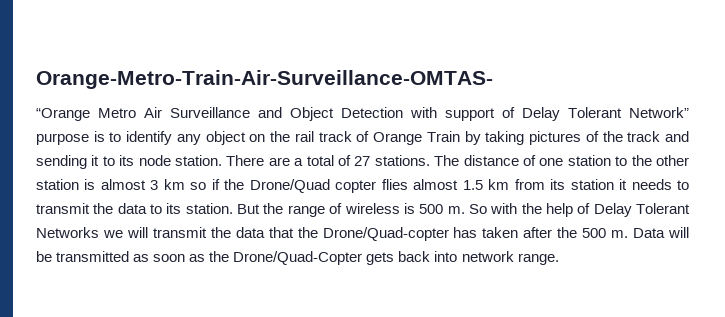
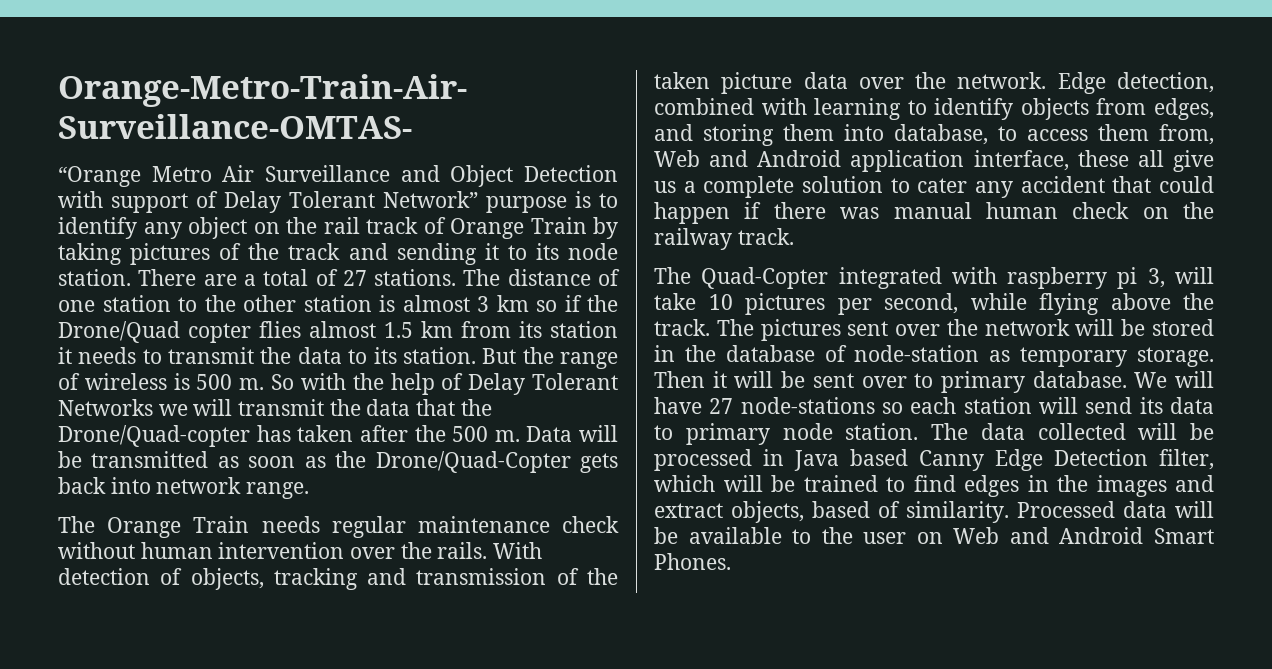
(559, 259) none -> [58,516,619,538] [58,542,543,559] [58,568,618,590] [654,72,1214,94] [654,98,1214,120] [654,124,1214,146] [654,150,1214,172] [654,176,1214,198] [654,202,1214,224] [654,228,794,250] [654,267,1214,289] [654,293,1214,315] [654,319,1214,341] [654,345,1214,367] [654,371,1214,393] [654,397,1214,414] [654,423,1214,445] [654,449,1214,471] [654,475,1214,497] [654,501,1214,523] [654,527,1214,544] [654,553,731,570] // The Orange Train needs regular maintenance check without human intervention over the rails. With detection of objects, tracking and transmission of the taken picture data over the network. Edge detection, combined with learning to identify objects from edges, and storing them into database, to access them from, Web and Android application interface, these all give us a complete solution to cater any accident that could happen if there was manual human check on the railway track. // The Quad-Copter integrated with raspberry pi 3, will take 10 pictures per second, while flying above the track. The pictures sent over the network will be stored in the database of node-station as temporary storage. Then it will be sent over to primary database. We will have 27 node-stations so each station will send its data to primary node station. The data collected will be processed in Java based Canny Edge Detection filter, which will be trained to find edges in the images and extract objects, based of similarity. Processed data will be available to the user on Web and Android Smart Phones.

